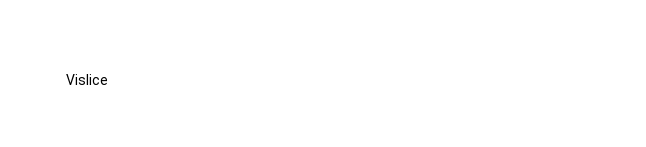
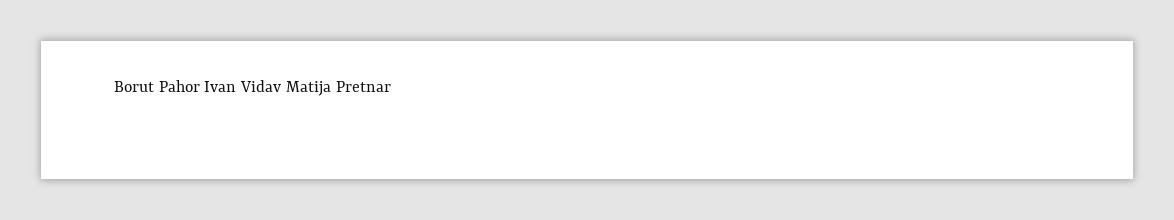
[66,74,108,85] Vislice -> [114,80,391,96] Borut Pahor Ivan Vidav Matija Pretnar

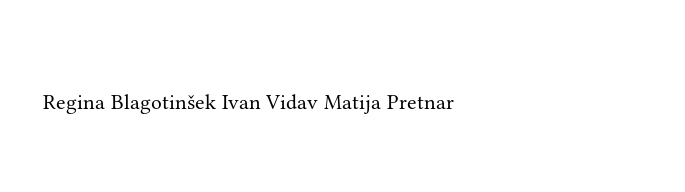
[114,80,200,92] Borut Pahor -> [43,94,216,114] Regina Blagotinšek

